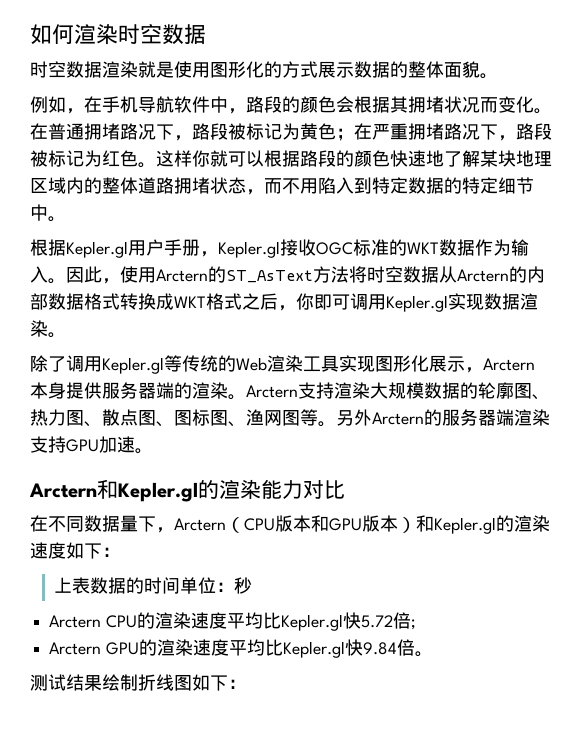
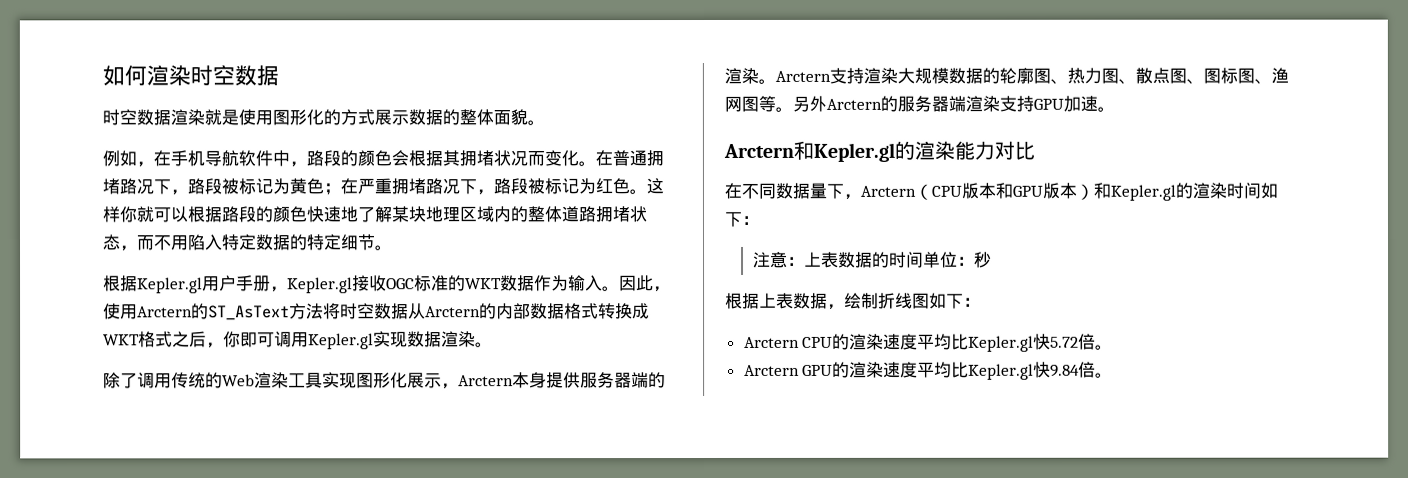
[354,177,372,194] 到 -> (223, 242) none
[30,204,48,221] 中 -> (376, 242) none
[102,355,182,374] Kepler.gl等 -> (172, 381) none
[30,542,120,559] 速度如下： // -> [1226,182,1278,199] [724,211,759,227] [752,251,805,268] 时间如下： // 注意：
(253, 585) none -> [725,292,981,310] // 根据上表数据，绘制折线图如下：
[410,619,416,630] ; -> [1095,344,1114,350] 。
[30,674,246,691] // 测试结果绘制折线图如下： -> (1114, 375) none

